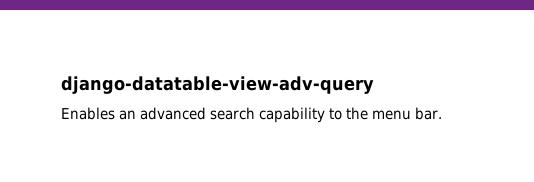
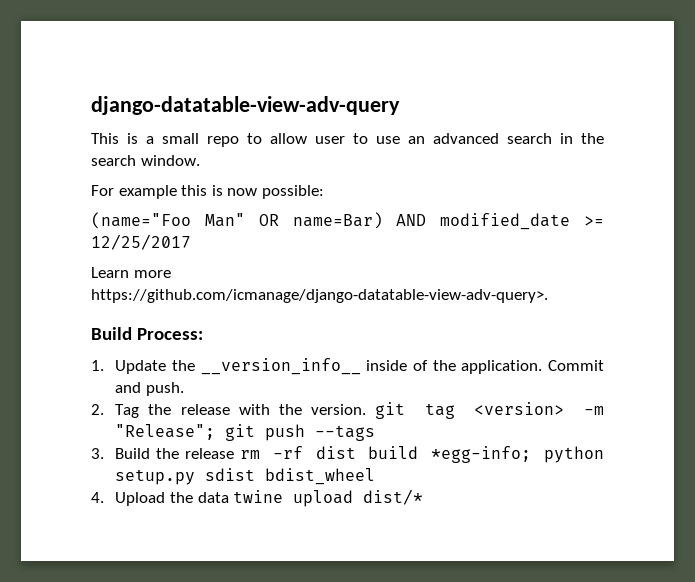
[61,107,443,123] Enables an advanced search capability to the menu bar. -> [91,133,604,147] [91,155,200,166] [91,185,324,199] [91,212,604,230] [91,234,191,250] [91,267,171,278] [91,289,548,303] [91,327,203,340] [91,358,604,375] [115,382,184,396] [91,402,604,419] [115,424,376,441] [91,446,605,463] [115,468,376,485] [91,489,424,507] This is a small repo to allow user to use an advanced search in the search window. // For example this is now possible: // (name="Foo Man" OR name=Bar) AND modified_date >= 12/25/2017 // Learn more https://github.com/icmanage/django-datatable-view-adv-query>. // Build Process: // 1. Update the __version_info__ inside of the application. Commit and push. // 2. Tag the release with the version. git tag <version> -m "Release"; git push --tags // 3. Build the release rm -rf dist build *egg-info; python setup.py sdist bdist_wheel // 4. Upload the data twine upload dist/*

